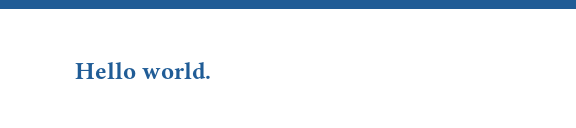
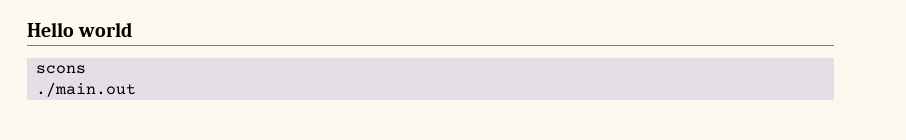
[142,62,212,79] world. -> [78,22,133,37] [35,65,86,74] [35,82,136,97] world // scons // ./main.out

